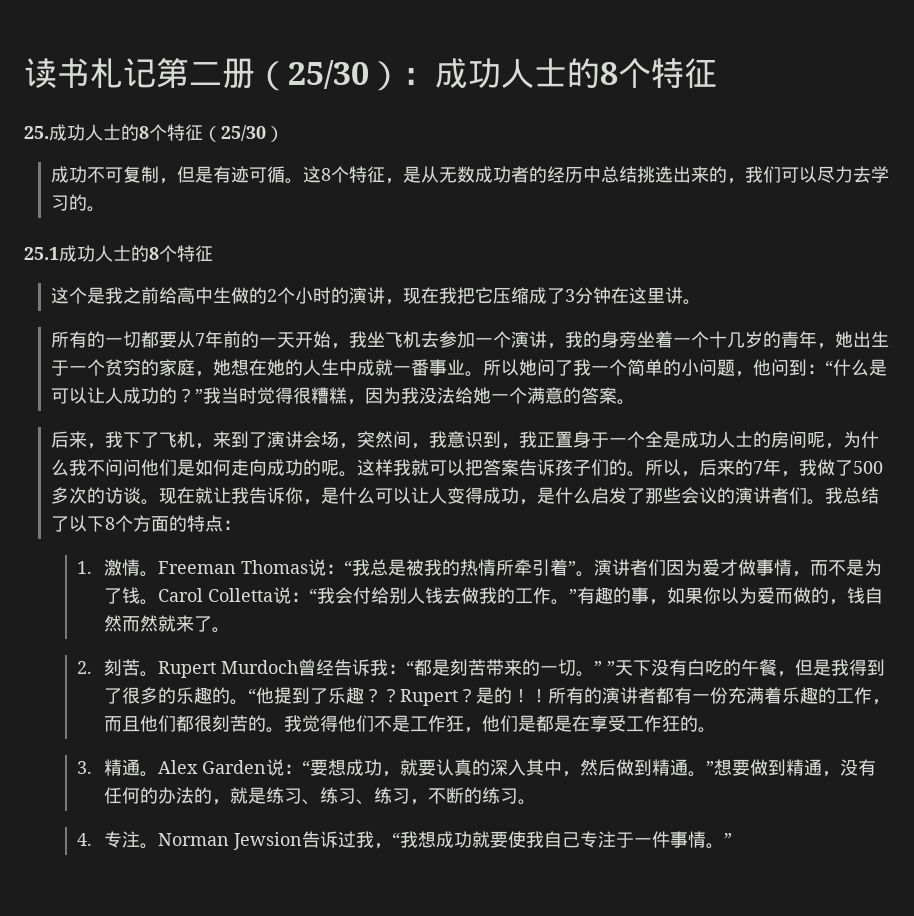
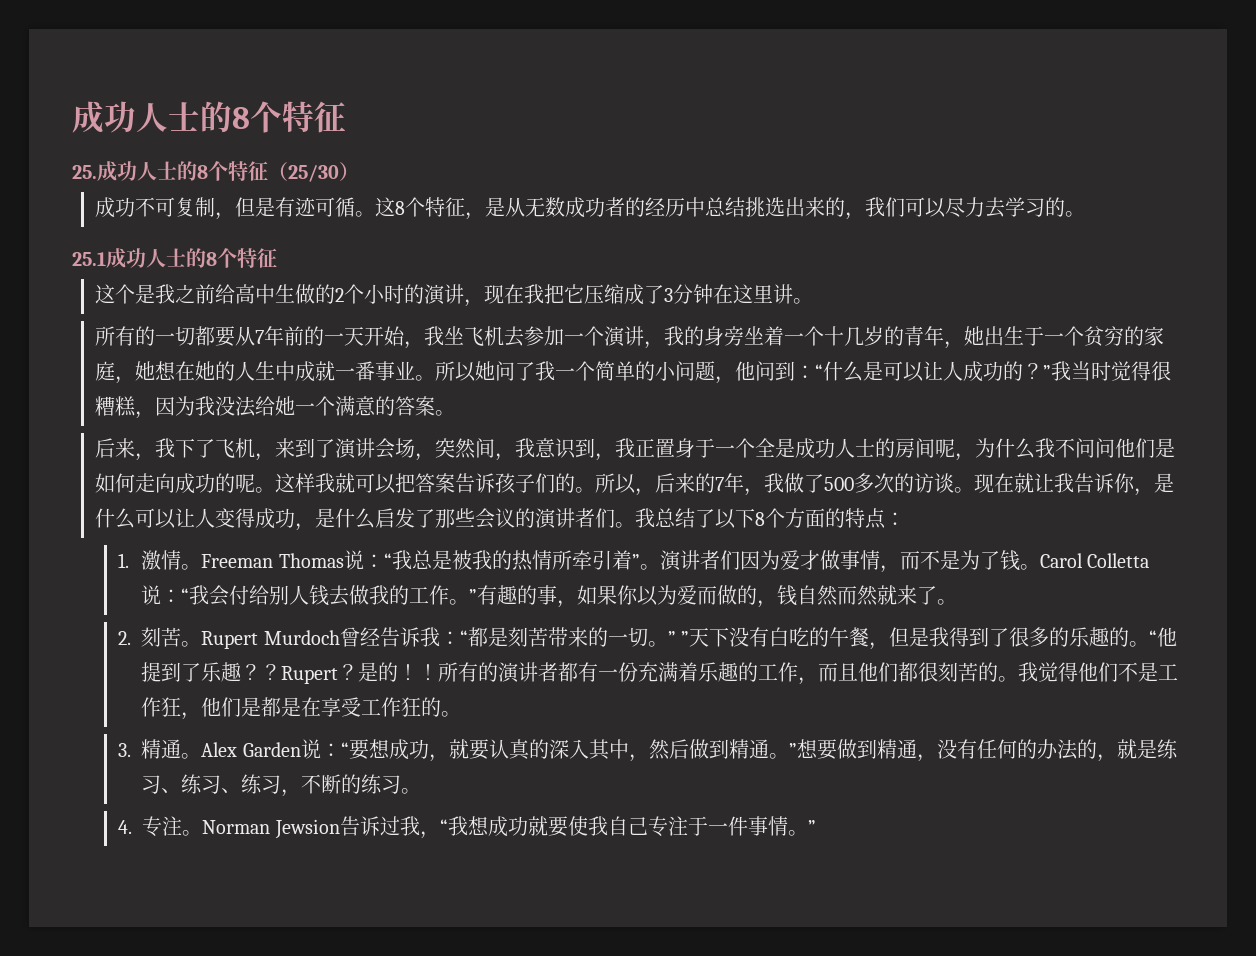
[24,58,435,91] 读书札记第二册（25/30）： -> (72, 117) none

